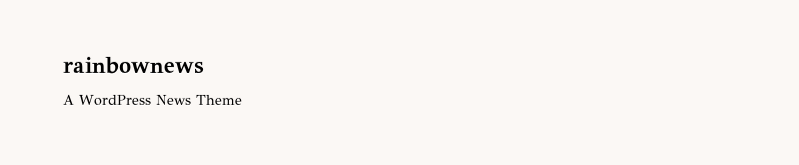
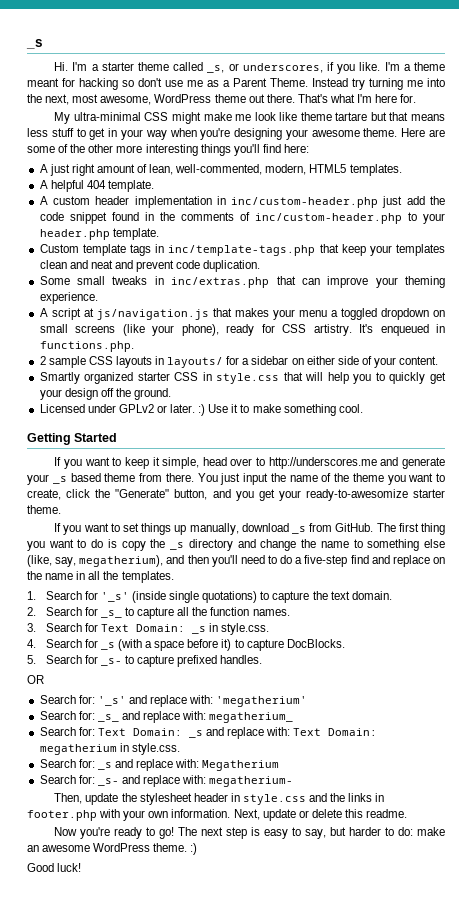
[63,56,205,74] [62,94,242,106] rainbownews // A WordPress News Theme -> [26,39,43,49] [54,62,445,74] [27,78,445,90] [27,94,417,105] [54,112,446,124] [27,128,445,140] [27,144,309,156] [39,164,402,176] [39,180,154,192] [39,196,445,208] [39,212,445,224] [39,228,159,240] [39,244,445,256] [39,260,261,272] [39,276,445,288] [39,292,98,304] [39,308,445,320] [39,324,446,336] [39,341,134,352] [39,356,439,368] [39,372,447,384] [39,388,172,400] [39,404,363,416] [27,433,118,445] [54,457,445,469] [27,473,445,485] [27,489,445,501] [27,505,61,514] [54,523,445,535] [27,539,445,551] [27,555,446,567] [27,571,174,583] [27,591,392,603] [27,607,290,619] [27,623,270,635] [27,639,345,651] [27,655,263,667] [27,675,44,684] [39,695,308,707] [39,711,294,723] [39,727,378,739] [39,743,180,755] [39,759,280,771] [39,775,294,787] [54,793,385,805] [27,809,408,821] [54,827,446,839] [27,843,198,855] [27,863,82,872] _s // Hi. I'm a starter theme called _s, or underscores, if you like. I'm a theme meant for hacking so don't use me as a Parent Theme. Instead try turning me into the next, most awesome, WordPress theme out there. That's what I'm here for. // My ultra-minimal CSS might make me look like theme tartare but that means less stuff to get in your way when you're designing your awesome theme. Here are some of the other more interesting things you'll find here: // A just right amount of lean, well-commented, modern, HTML5 templates. // A helpful 404 template. // A custom header implementation in inc/custom-header.php just add the code snippet found in the comments of inc/custom-header.php to your header.php template. // Custom template tags in inc/template-tags.php that keep your templates clean and neat and prevent code duplication. // Some small tweaks in inc/extras.php that can improve your theming experience. // A script at js/navigation.js that makes your menu a toggled dropdown on small screens (like your phone), ready for CSS artistry. It's enqueued in functions.php. // 2 sample CSS layouts in layouts/ for a sidebar on either side of your content. // Smartly organized starter CSS in style.css that will help you to quickly get your design off the ground. // Licensed under GPLv2 or later. :) Use it to make something cool. // Getting Started // If you want to keep it simple, head over to http://underscores.me and generate your _s based theme from there. You just input the name of the theme you want to create, click the "Generate" button, and you get your ready-to-awesomize starter theme. // If you want to set things up manually, download _s from GitHub. The first thing you want to do is copy the _s directory and change the name to something else (like, say, megatherium), and then you'll need to do a five-step find and replace on the name in all the templates. // 1. Search for '_s' (inside single quotations) to capture the text domain. // 2. Search for _s_ to capture all the function names. // 3. Search for Text Domain: _s in style.css. // 4. Search for _s (with a space before it) to capture DocBlocks. // 5. Search for _s- to capture prefixed handles. // OR // Search for: '_s' and replace with: 'megatherium' // Search for: _s_ and replace with: megatherium_ // Search for: Text Domain: _s and replace with: Text Domain: megatherium in style.css. // Search for: _s and replace with: Megatherium // Search for: _s- and replace with: megatherium- // Then, update the stylesheet header in style.css and the links in footer.php with your own information. Next, update or delete this readme. // Now you're ready to go! The next step is easy to say, but harder to do: make an awesome WordPress theme. :) // Good luck!

